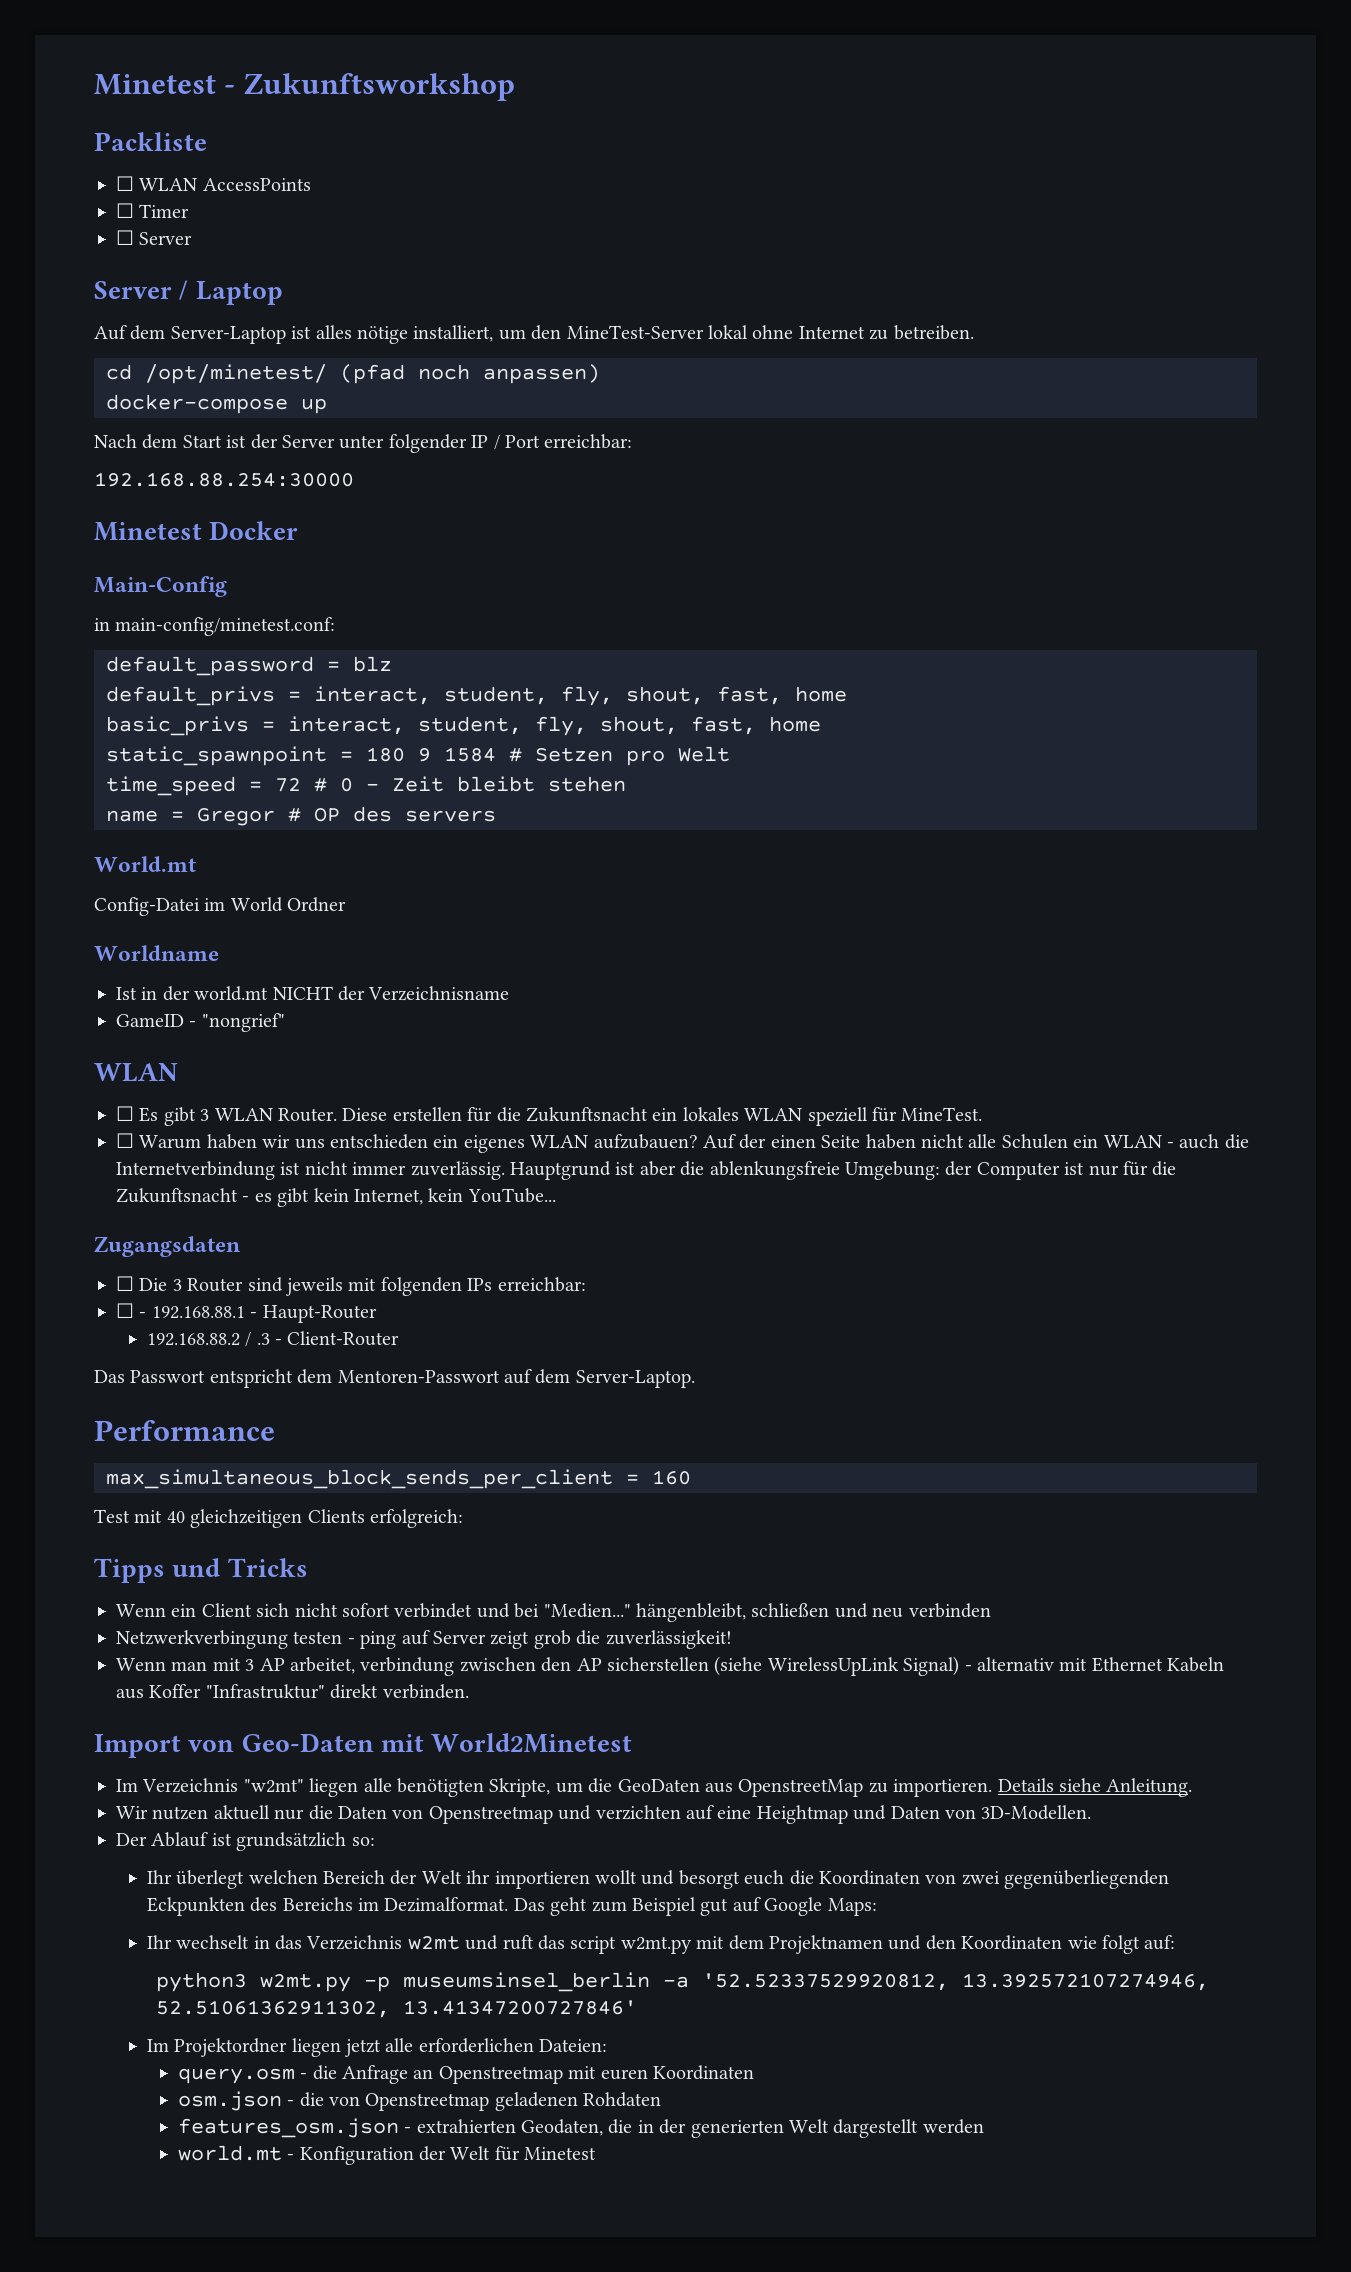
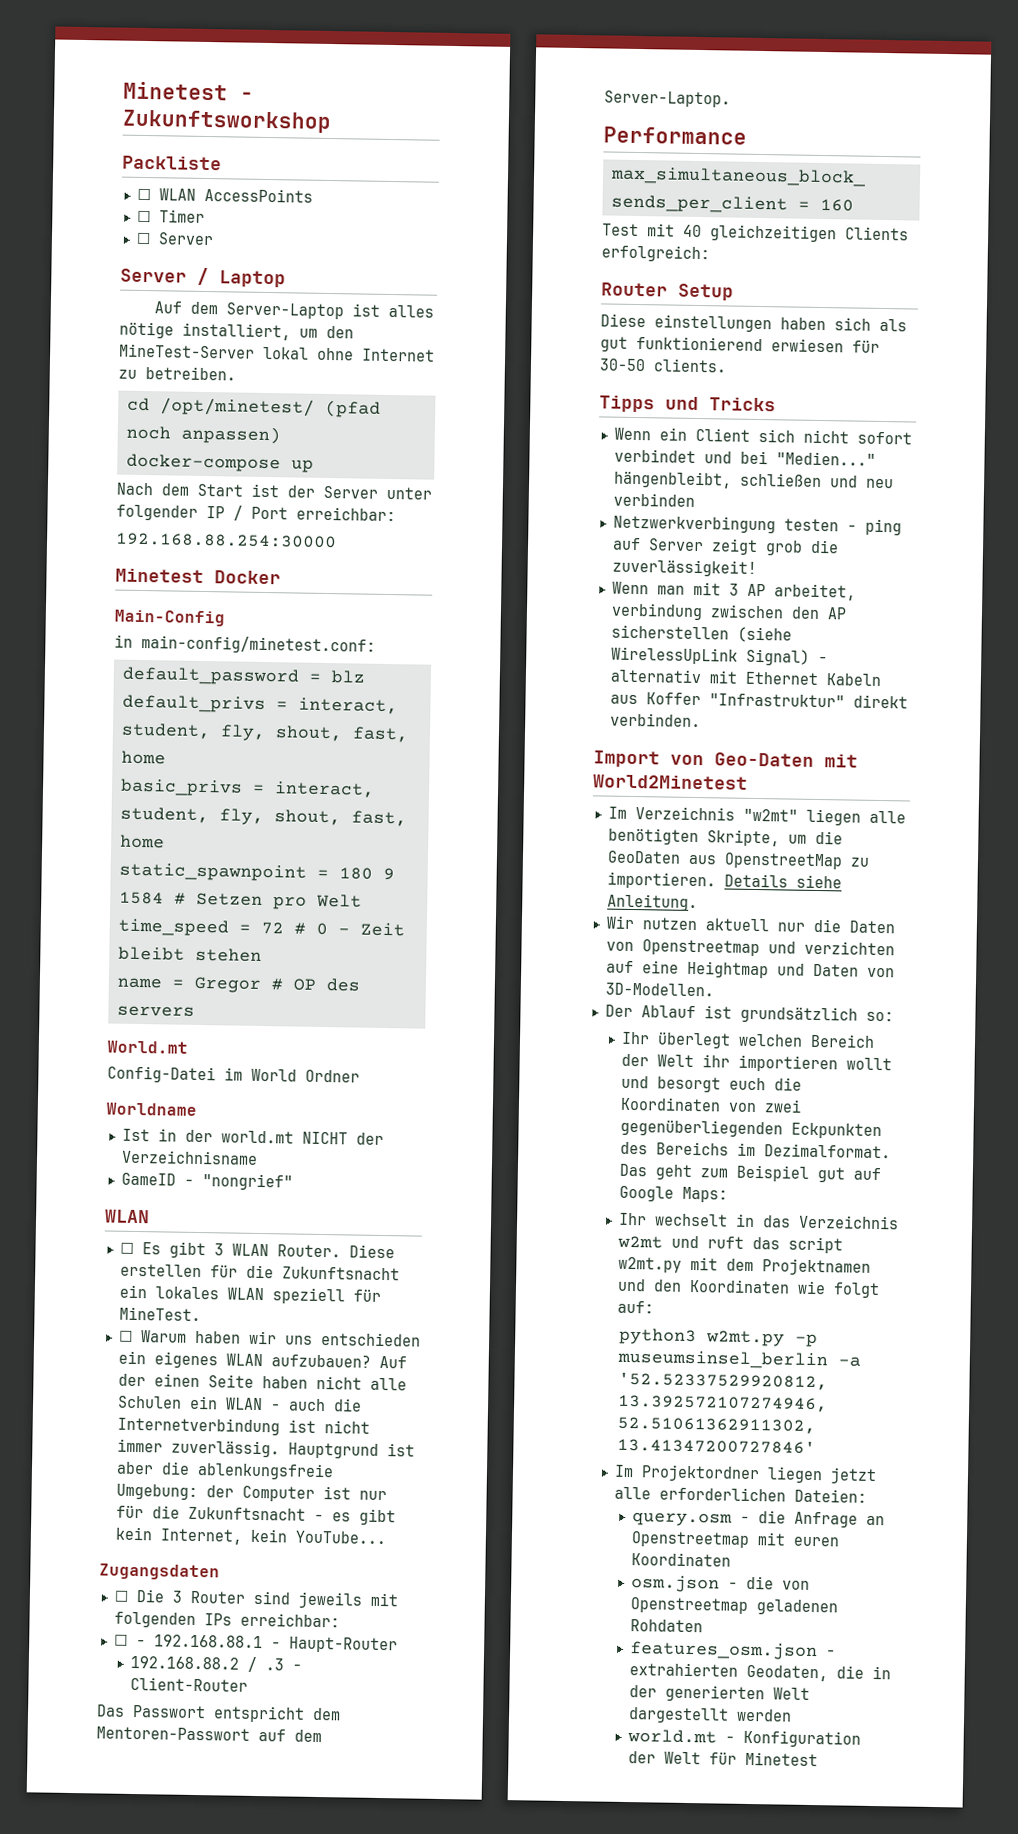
(463, 1518) none -> [601,282,734,301] [600,313,907,333] [600,335,880,353] [599,358,727,373] // Router Setup // Diese einstellungen haben sich als gut funktionierend erwiesen für 30-50 clients.

